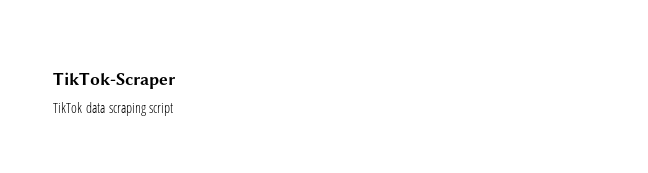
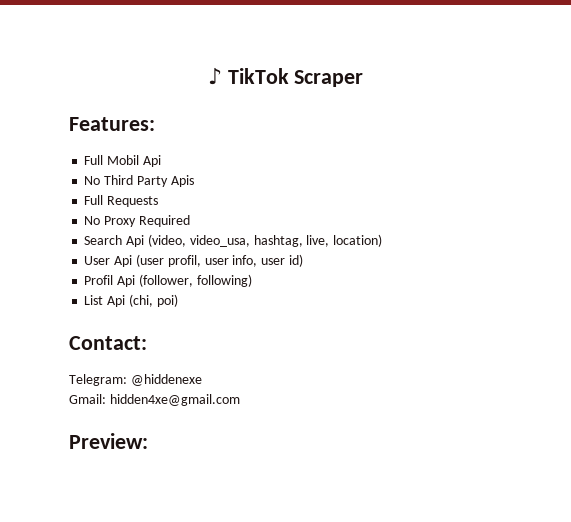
[53,72,176,89] [53,102,174,116] TikTok-Scraper // TikTok data scraping script -> [207,67,364,87] [69,117,155,131] [84,155,161,167] [84,175,194,187] [84,195,159,207] [84,215,190,227] [84,234,383,247] [84,254,303,267] [84,274,252,287] [84,294,178,307] [69,336,147,350] [69,374,202,386] [69,394,240,406] [69,433,148,449] ♪ TikTok Scraper // Features: // Full Mobil Api // No Third Party Apis // Full Requests // No Proxy Required // Search Api (video, video_usa, hashtag, live, location) // User Api (user profil, user info, user id) // Profil Api (follower, following) // List Api (chi, poi) // Contact: // Telegram: @hiddenexe // Gmail: hidden4xe@gmail.com // Preview:

